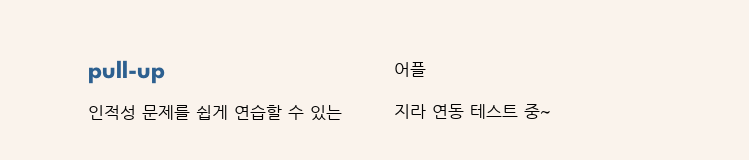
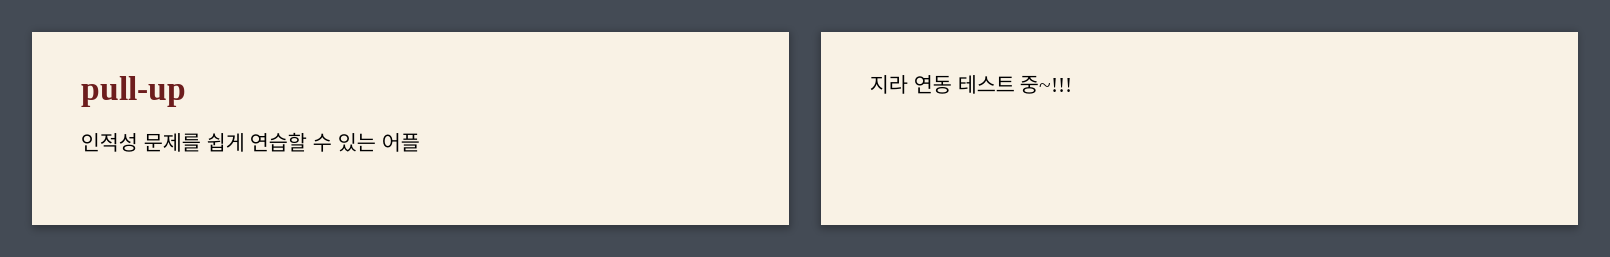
[524,104,551,119] 중~ -> [1020,75,1073,94] 중~!!!

